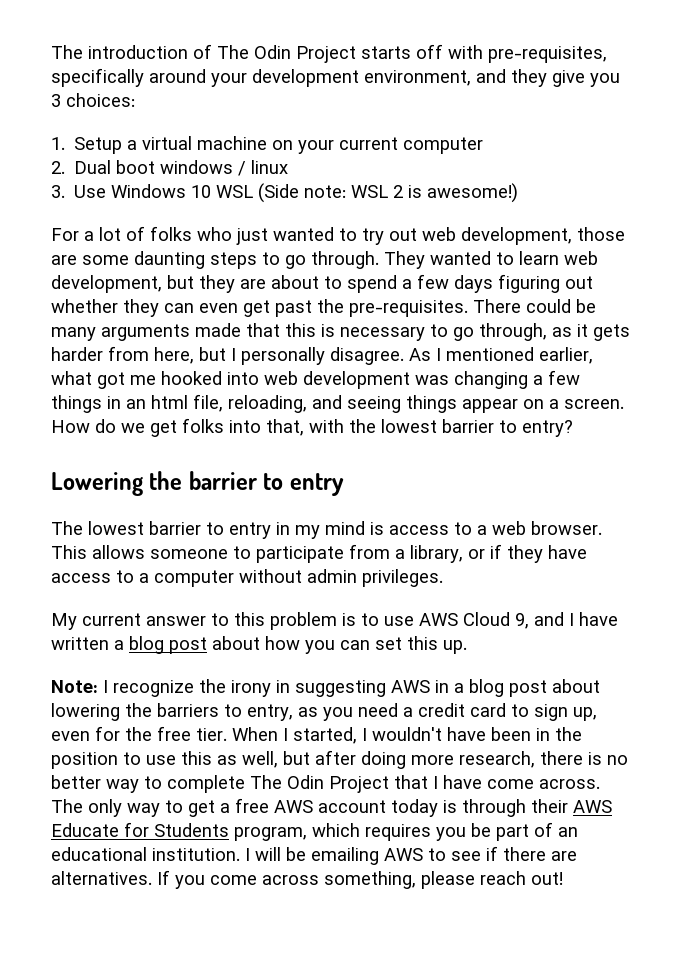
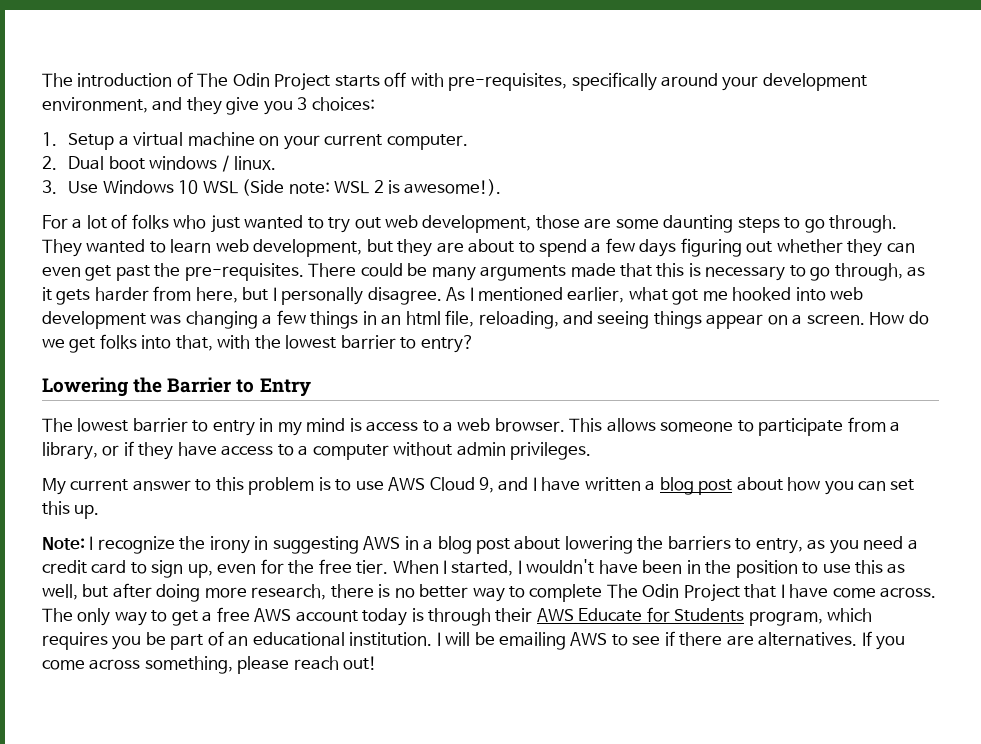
[403,137,484,154] computer -> [386,134,468,150] computer.
[251,160,289,174] linux -> [234,156,277,170] linux.
[427,183,519,203] awesome!) -> [404,179,502,196] awesome!).
[188,471,344,496] barrier to entry -> [167,377,311,397] Barrier to Entry

